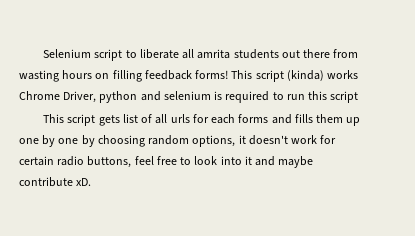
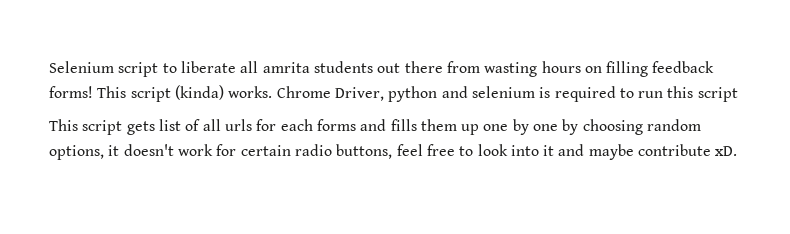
[327,70,359,79] works -> [228,86,273,98] works.

